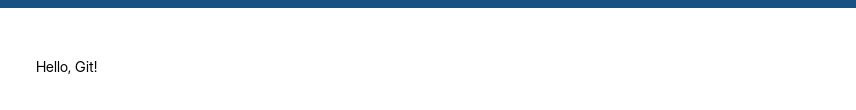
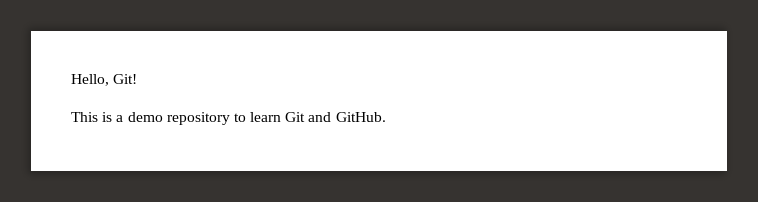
(97, 66) none -> [71,112,386,125] // This is a demo repository to learn Git and GitHub.

